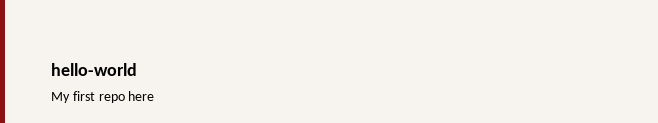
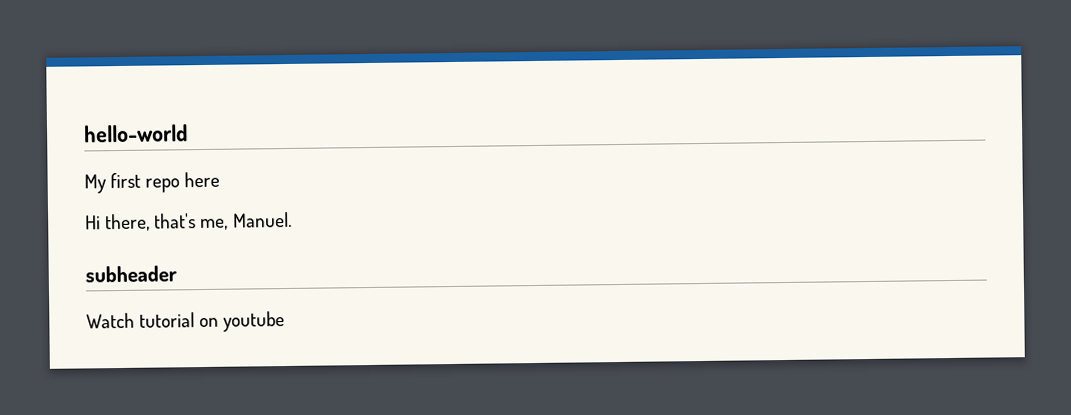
(155, 96) none -> [85,211,292,232] [85,265,177,283] [86,311,286,332] // Hi there, that's me, Manuel. // subheader // Watch tutorial on youtube

